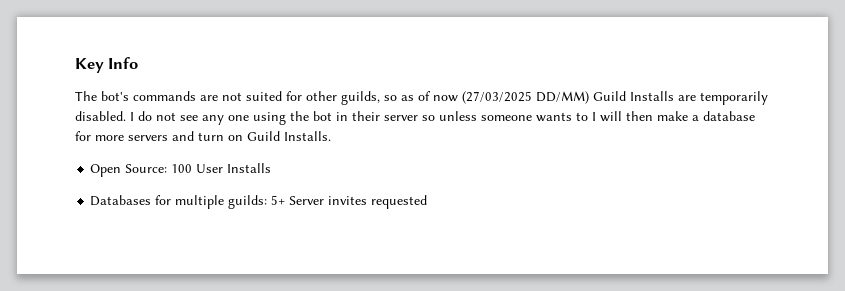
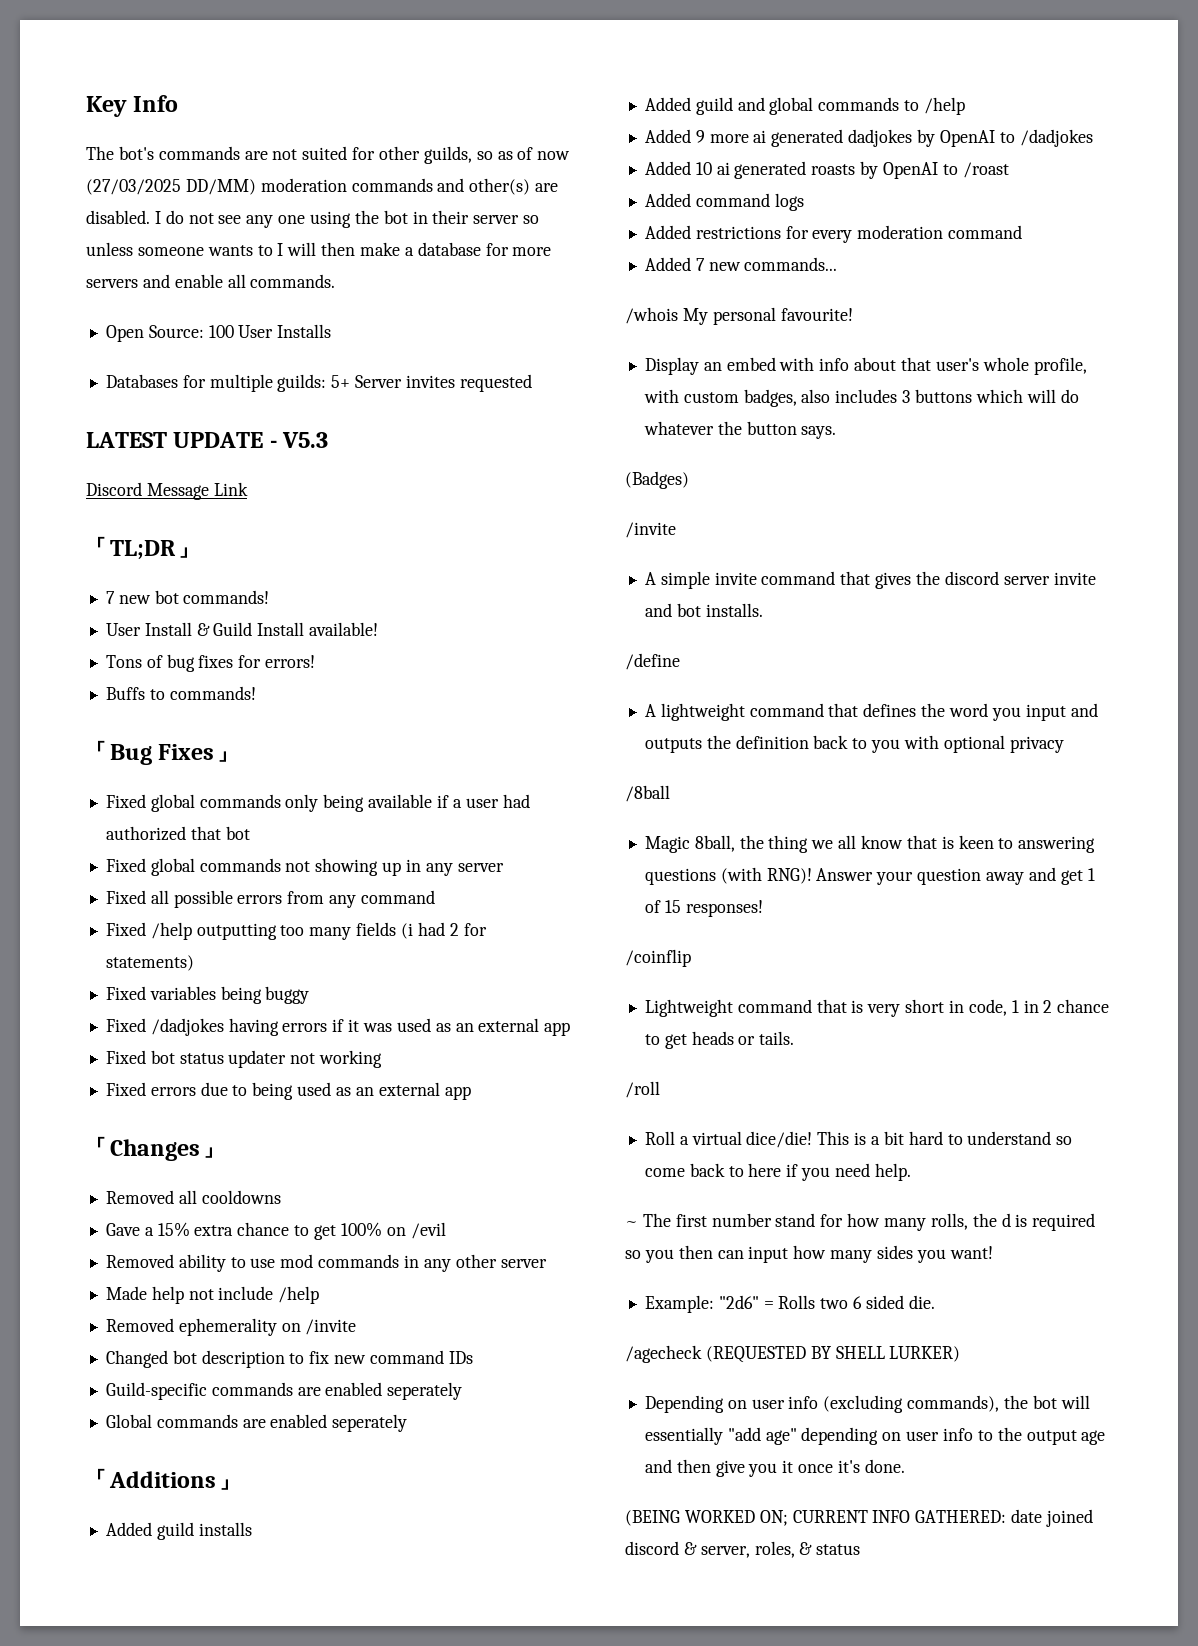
[593,91,768,105] Guild Installs are temporarily -> [260,178,559,195] moderation commands and other(s) are
[198,131,331,141] turn on Guild Installs. -> [174,274,336,288] enable all commands.
(428, 202) none -> [86,432,329,448] [86,482,248,500] [86,536,199,560] [105,590,270,604] [105,622,379,636] [105,654,316,672] [105,686,256,700] [86,740,239,765] [105,794,530,812] [105,826,250,841] [105,858,504,876] [105,890,435,908] [105,922,487,940] [105,955,194,971] [105,986,310,1004] [105,1018,571,1036] [105,1050,383,1068] [105,1082,471,1100] [86,1136,224,1161] [105,1190,281,1204] [105,1222,446,1240] [105,1254,547,1272] [105,1286,320,1304] [105,1318,357,1336] [105,1350,473,1368] [105,1382,463,1400] [105,1414,408,1432] [86,1468,240,1490] [105,1522,252,1540] [644,97,965,115] [644,129,1093,147] [644,161,1009,179] [644,193,804,211] [644,225,1023,243] [644,257,838,271] [625,307,853,325] [644,357,1087,375] [643,389,1079,407] [643,421,837,439] [625,471,689,489] [625,522,676,538] [644,571,1096,589] [644,603,763,617] [625,653,680,670] [644,703,1098,721] [644,735,1064,753] [625,785,670,802] [644,835,1096,853] [644,867,1095,885] [644,900,763,917] [625,949,691,967] [644,999,1110,1017] [644,1031,795,1049] [625,1081,660,1098] [644,1131,1073,1148] [644,1163,911,1181] [625,1213,1096,1231] [625,1245,993,1263] [644,1295,935,1313] [625,1345,961,1363] [644,1395,1090,1413] [644,1427,1106,1445] [644,1459,905,1477] [625,1509,1094,1527] [625,1541,861,1558] // LATEST UPDATE - V5.3 // Discord Message Link // 「TL;DR」 // 7 new bot commands! // User Install & Guild Install available! // Tons of bug fixes for errors! // Buffs to commands! // 「Bug Fixes」 // Fixed global commands only being available if a user had authorized that bot // Fixed global commands not showing up in any server // Fixed all possible errors from any command // Fixed /help outputting too many fields (i had 2 for statements) // Fixed variables being buggy // Fixed /dadjokes having errors if it was used as an external app // Fixed bot status updater not working // Fixed errors due to being used as an external app // 「Changes」 // Removed all cooldowns // Gave a 15% extra chance to get 100% on /evil // Removed ability to use mod commands in any other server // Made help not include /help // Removed ephemerality on /invite // Changed bot description to fix new command IDs // Guild-specific commands are enabled seperately // Global commands are enabled seperately // 「Additions」 // Added guild installs // Added guild and global commands to /help // Added 9 more ai generated dadjokes by OpenAI to /dadjokes // Added 10 ai generated roasts by OpenAI to /roast // Added command logs // Added restrictions for every moderation command // Added 7 new commands... // /whois My personal favourite! // Display an embed with info about that user's whole profile, with custom badges, also includes 3 buttons which will do whatever the button says. // (Badges) // /invite // A simple invite command that gives the discord server invite and bot installs. // /define // A lightweight command that defines the word you input and outputs the definition back to you with optional privacy // /8ball // Magic 8ball, the thing we all know that is keen to answering questions (with RNG)! Answer your question away and get 1 of 15 responses! // /coinflip // Lightweight command that is very short in code, 1 in 2 chance to get heads or tails. // /roll // Roll a virtual dice/die! This is a bit hard to understand so come back to here if you need help. // ~ The first number stand for how many rolls, the d is required so you then can input how many sides you want! // Example: "2d6" = Rolls two 6 sided die. // /agecheck (REQUESTED BY SHELL LURKER) // Depending on user info (excluding commands), the bot will essentially "add age" depending on user info to the output age and then give you it once it's done. // (BEING WORKED ON; CURRENT INFO GATHERED: date joined discord & server, roles, & status

